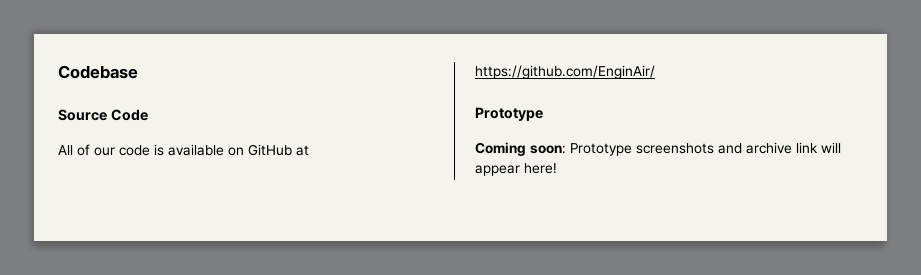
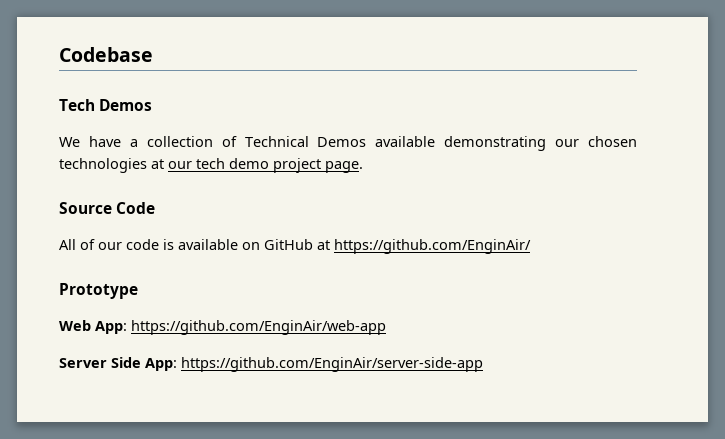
(138, 72) none -> [59,99,153,111] [59,136,637,151] [59,158,363,173] // Tech Demos // We have a collection of Technical Demos available demonstrating our chosen technologies at our tech demo project page.
[475,142,841,156] [475,163,557,176] Coming soon: Prototype screenshots and archive link will appear here! -> [59,320,386,335] [59,357,483,372] Web App: https://github.com/EnginAir/web-app // Server Side App: https://github.com/EnginAir/server-side-app

